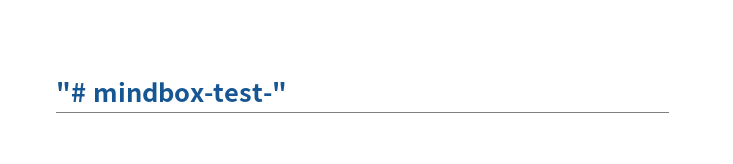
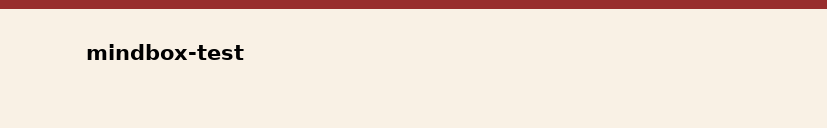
[56,81,287,102] "# mindbox-test-" -> [86,44,244,60] mindbox-test

